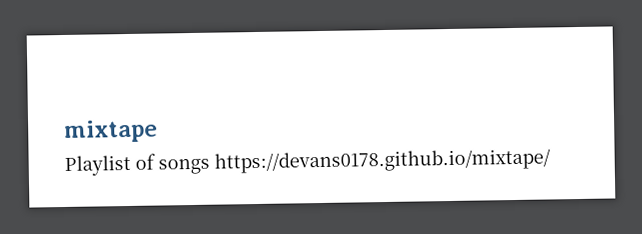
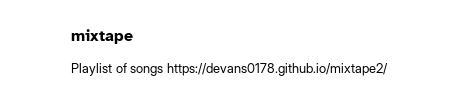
[214,148,551,174] https://devans0178.github.io/mixtape/ -> [166,63,388,76] https://devans0178.github.io/mixtape2/

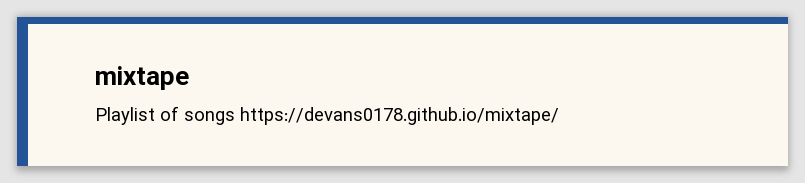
[166,63,388,76] https://devans0178.github.io/mixtape2/ -> [240,107,559,125] https://devans0178.github.io/mixtape/

